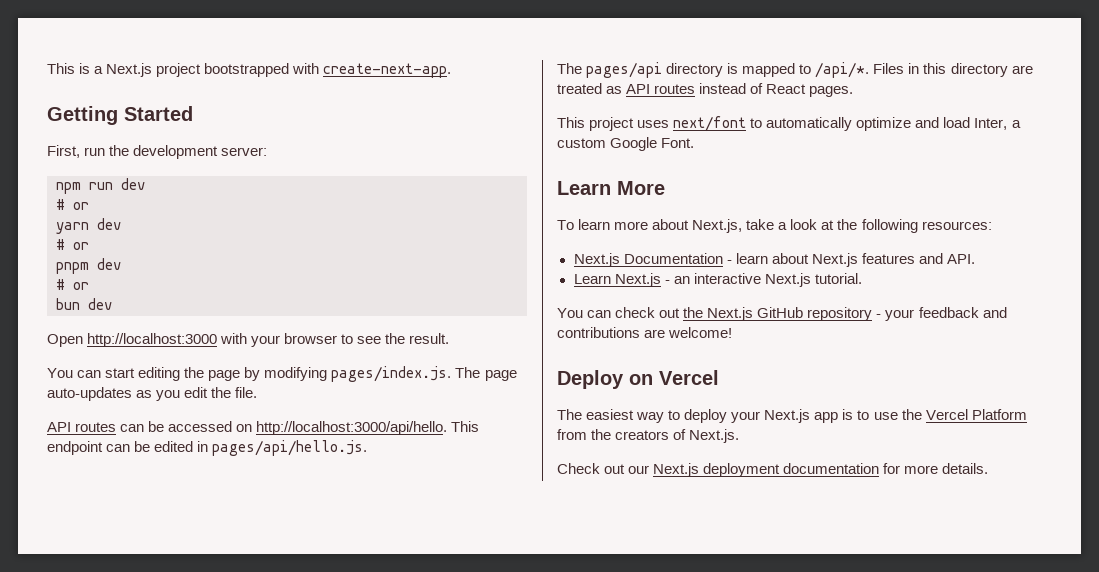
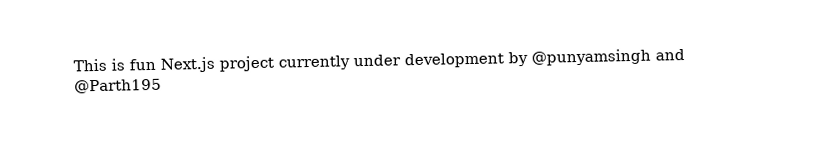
[94,66,104,74] a -> [129,58,156,71] fun
[204,63,452,78] [47,106,193,125] [47,145,268,159] [56,178,145,194] [56,199,89,210] [56,218,121,234] [56,239,89,250] [56,258,121,274] [56,279,89,290] [56,298,112,310] [47,333,450,347] [47,366,517,382] [47,387,258,401] [47,421,480,435] [47,440,368,456] [557,62,1033,78] [557,83,854,97] [557,116,1021,132] [557,137,695,151] [557,181,665,195] [557,219,992,233] [573,253,975,267] [573,273,862,287] [557,307,1007,321] [557,327,733,338] [557,370,719,389] [557,409,1027,423] [557,429,740,443] [557,463,989,477] bootstrapped with create-next-app. // Getting Started // First, run the development server: // npm run dev // # or // yarn dev // # or // pnpm dev // # or // bun dev // Open http://localhost:3000 with your browser to see the result. // You can start editing the page by modifying pages/index.js. The page auto-updates as you edit the file. // API routes can be accessed on http://localhost:3000/api/hello. This endpoint can be edited in pages/api/hello.js. // The pages/api directory is mapped to /api/*. Files in this directory are treated as API routes instead of React pages. // This project uses next/font to automatically optimize and load Inter, a custom Google Font. // Learn More // To learn more about Next.js, take a look at the following resources: // Next.js Documentation - learn about Next.js features and API. // Learn Next.js - an interactive Next.js tutorial. // You can check out the Next.js GitHub repository - your feedback and contributions are welcome! // Deploy on Vercel // The easiest way to deploy your Next.js app is to use the Vercel Platform from the creators of Next.js. // Check out our Next.js deployment documentation for more details. -> [278,48,685,71] [74,78,162,94] currently under development by @punyamsingh and @Parth195

